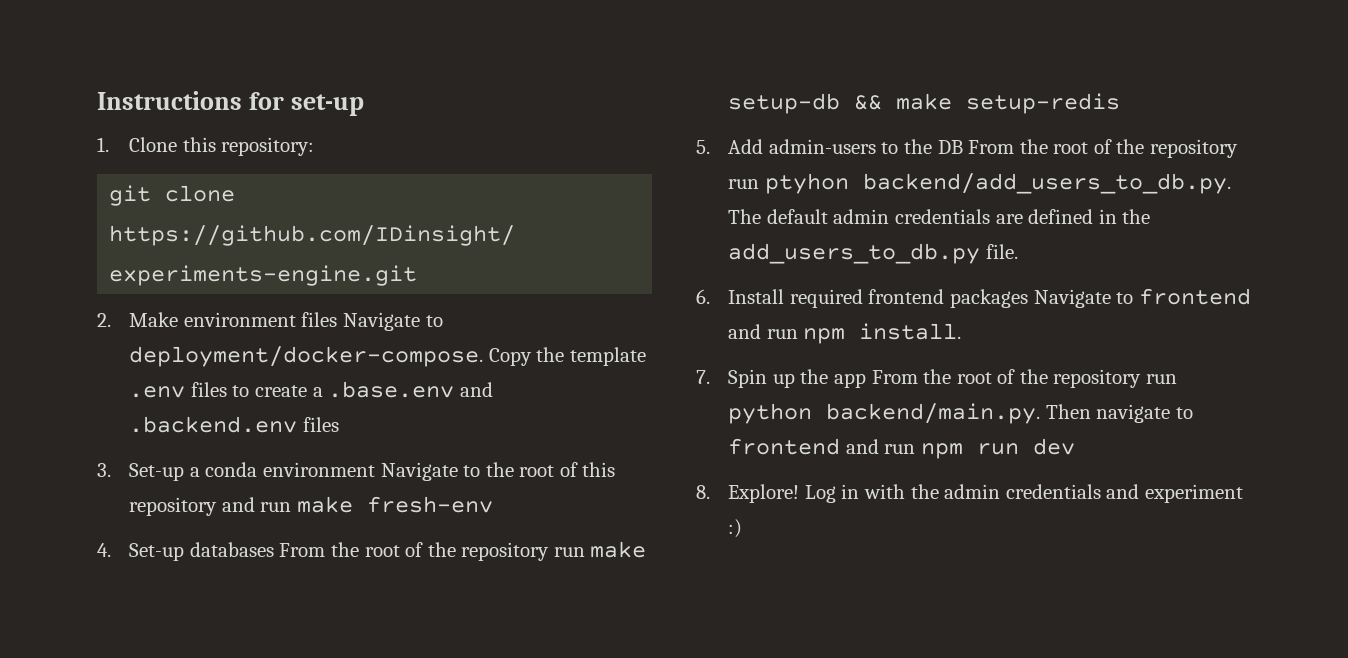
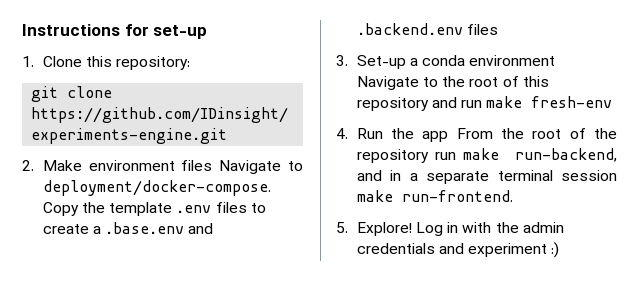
[129,541,647,561] [728,93,1121,114] [696,139,1238,158] [728,173,1231,194] [728,209,1151,224] [728,243,1018,264] [696,288,1251,308] [728,323,962,344] [696,369,795,388] Set-up databases From the root of the repository run make setup-db && make setup-redis // 5. Add admin-users to the DB From the root of the repository run ptyhon backend/add_users_to_db.py. The default admin credentials are defined in the add_users_to_db.py file. // 6. Install required frontend packages Navigate to frontend and run npm install. // 7. Spin up -> [356,128,383,139] Run
[728,403,1194,424] [728,438,1076,459] [696,485,710,499] python backend/main.py. Then navigate to frontend and run npm run dev // 8. -> [463,148,617,162] [356,170,617,184] [356,190,513,202] [336,222,348,233] make run-backend, and in a separate terminal session make run-frontend. // 5.

